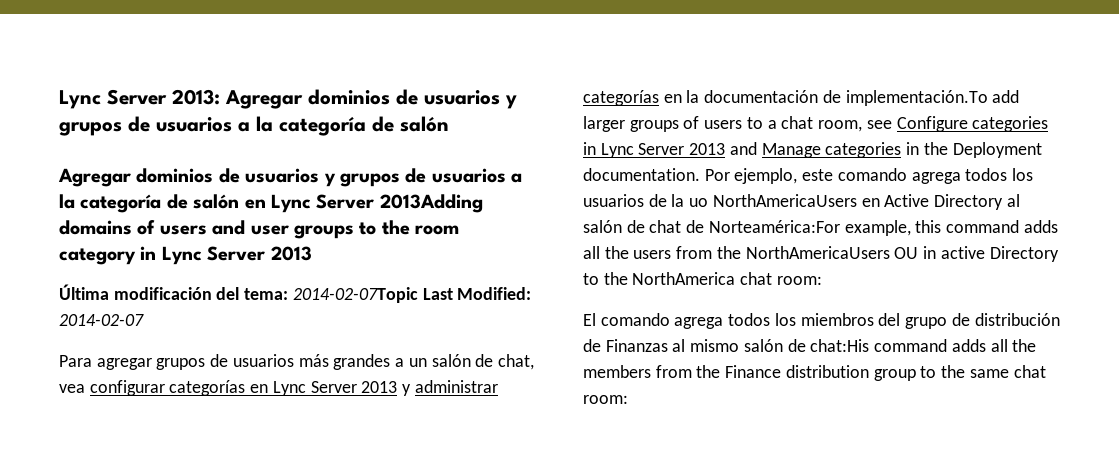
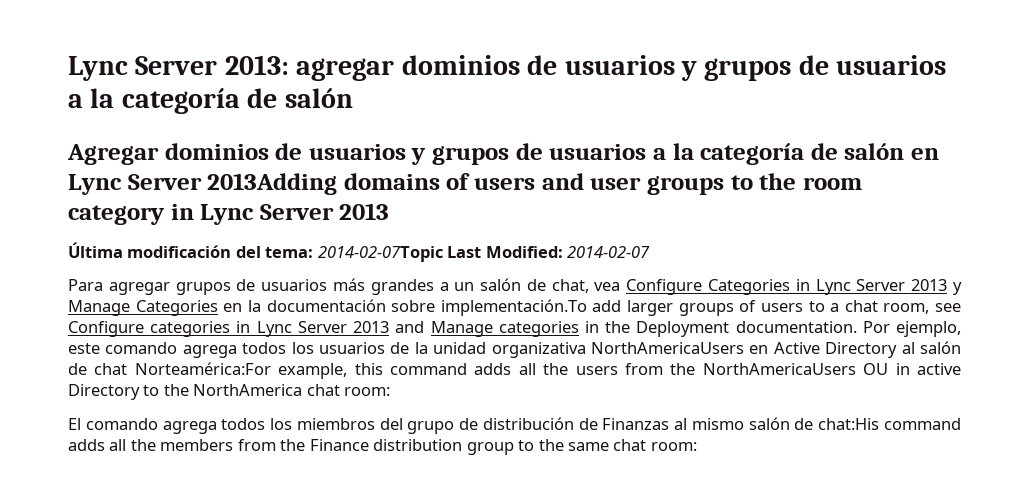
[225,90,303,109] Agregar -> [296,58,395,81] agregar
[89,380,269,396] configurar categorías en -> [626,279,810,295] Configure Categories in
[414,380,498,393] [583,90,659,106] administrar categorías -> [68,300,218,316] Manage Categories
[822,90,841,103] de -> [391,300,436,312] sobre
[689,198,709,207] uo -> [433,342,586,358] unidad organizativa
[686,220,705,233] de -> (128, 369) none

